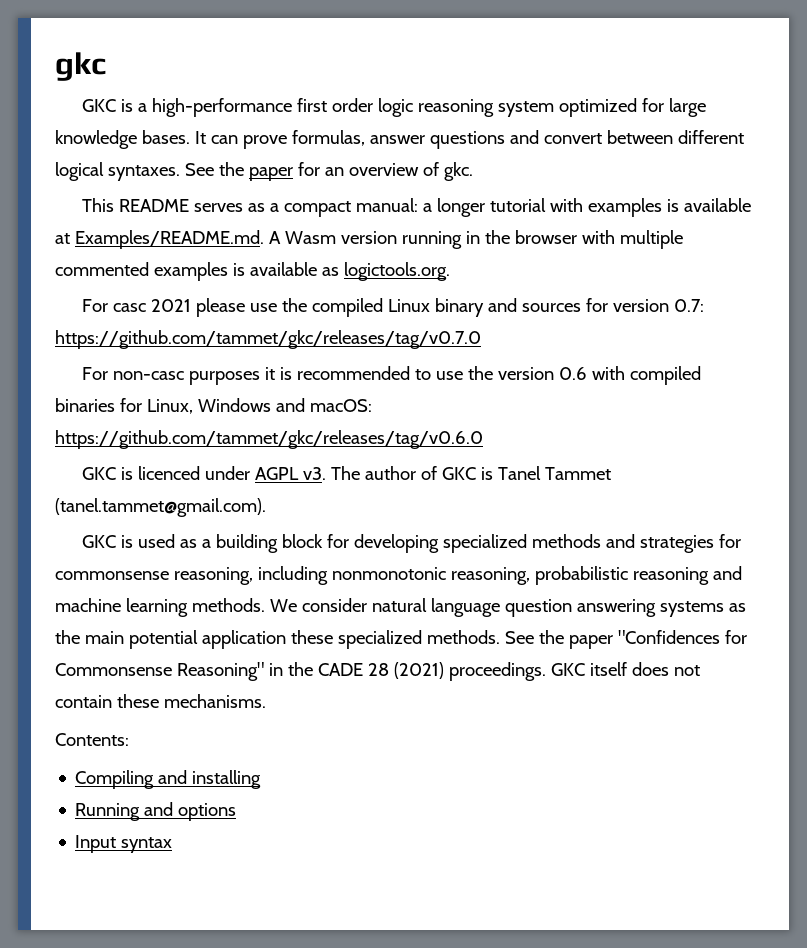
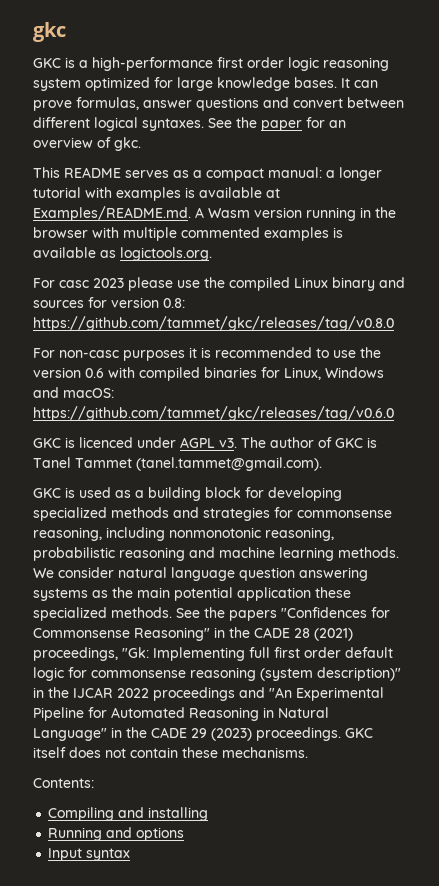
[151,299,192,312] 2021 -> [93,278,124,288] 2023
[674,299,705,312] [55,330,481,349] 0.7: https://github.com/tammet/gkc/releases/tag/v0.7.0 -> [163,298,185,308] [33,316,394,331] 0.8: https://github.com/tammet/gkc/releases/tag/v0.8.0
[568,635,613,649] paper -> [229,610,277,621] papers
(444, 670) none -> [33,647,393,661] [33,667,401,681] [33,687,384,701] [33,707,329,721] [33,727,252,741] proceedings, "Gk: Implementing full first order default logic for commonsense reasoning (system description)" in the IJCAR 2022 proceedings and "An Experimental Pipeline for Automated Reasoning in Natural Language" in the CADE 29 (2023)

